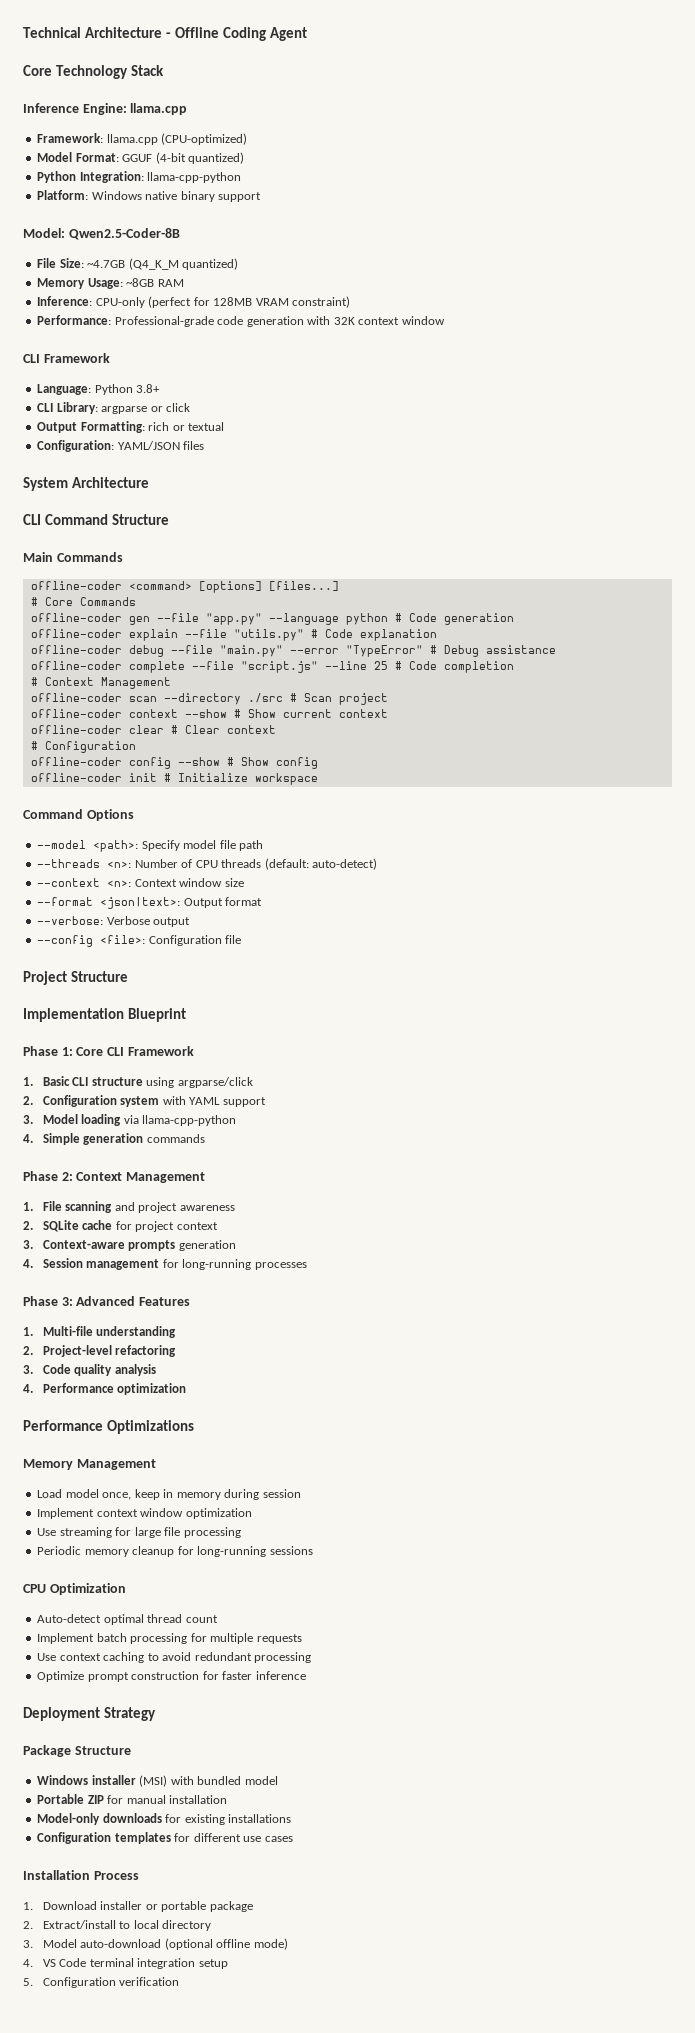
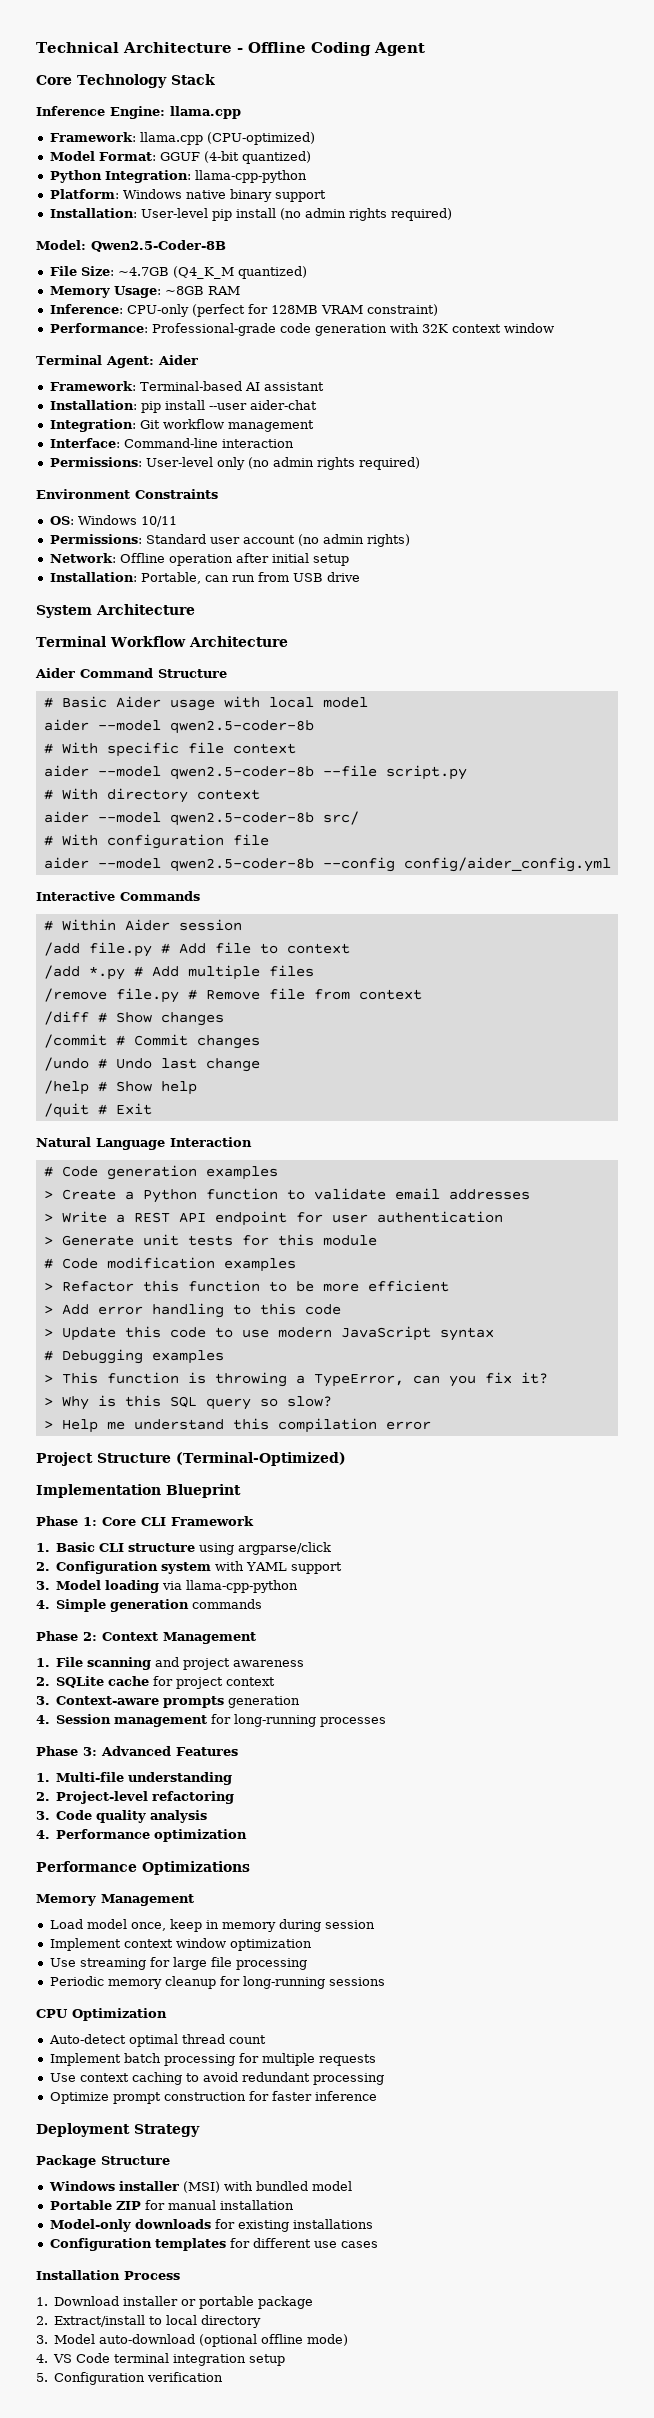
(262, 197) none -> [49,208,452,221] // Installation: User-level pip install (no admin rights required)
[23,353,110,363] [37,384,161,395] [37,402,191,414] [37,421,225,433] [37,440,205,452] [23,477,149,491] [23,514,169,525] [23,552,123,562] [30,581,339,593] [30,597,136,606] [30,613,514,625] [30,629,437,641] [30,645,556,657] [30,661,514,673] [30,677,171,689] [30,693,388,705] [30,709,388,718] [30,725,276,734] [30,741,136,753] [30,757,318,769] [30,773,318,785] [23,809,134,821] [37,840,264,852] [37,858,378,870] [37,878,244,887] [37,897,263,909] [37,916,191,927] [37,935,242,947] CLI Framework // Language: Python 3.8+ // CLI Library: argparse or click // Output Formatting: rich or textual // Configuration: YAML/JSON files // System Architecture // CLI Command Structure // Main Commands // offline-coder <command> [options] [files...] // # Core Commands // offline-coder gen --file "app.py" --language python # Code generation // offline-coder explain --file "utils.py" # Code explanation // offline-coder debug --file "main.py" --error "TypeError" # Debug assistance // offline-coder complete --file "script.js" --line 25 # Code completion // # Context Management // offline-coder scan --directory ./src # Scan project // offline-coder context --show # Show current context // offline-coder clear # Clear context // # Configuration // offline-coder config --show # Show config // offline-coder init # Initialize workspace // Command Options // --model <path>: Specify model file path // --threads <n>: Number of CPU threads (default: auto-detect) // --context <n>: Context window size // --format <json|text>: Output format // --verbose: Verbose output // --config <file>: Configuration file -> [36,355,198,368] [49,381,324,391] [49,400,317,413] [49,419,314,432] [49,438,294,448] [49,457,420,470] [36,489,218,499] [49,515,177,527] [49,534,410,547] [49,553,349,566] [49,572,360,584] [36,604,195,618] [36,636,288,647] [35,668,227,678] [43,696,368,711] [43,719,314,734] [43,742,296,757] [43,765,467,780] [43,788,260,803] [43,811,359,826] [43,834,269,849] [43,857,611,872] [36,891,200,901] [43,919,242,931] [43,942,350,957] [43,965,314,980] [43,988,422,1003] [43,1011,224,1026] [43,1034,260,1049] [43,1057,260,1072] [43,1080,197,1095] [43,1103,152,1118] [36,1137,252,1150] [43,1165,278,1180] [43,1188,530,1203] [43,1211,503,1226] [43,1234,377,1246] [43,1257,296,1272] [43,1280,449,1292] [43,1303,341,1318] [43,1326,494,1341] [43,1349,224,1364] [43,1372,548,1387] [43,1395,332,1410] [43,1418,431,1433] Terminal Agent: Aider // Framework: Terminal-based AI assistant // Installation: pip install --user aider-chat // Integration: Git workflow management // Interface: Command-line interaction // Permissions: User-level only (no admin rights required) // Environment Constraints // OS: Windows 10/11 // Permissions: Standard user account (no admin rights) // Network: Offline operation after initial setup // Installation: Portable, can run from USB drive // System Architecture // Terminal Workflow Architecture // Aider Command Structure // # Basic Aider usage with local model // aider --model qwen2.5-coder-8b // # With specific file context // aider --model qwen2.5-coder-8b --file script.py // # With directory context // aider --model qwen2.5-coder-8b src/ // # With configuration file // aider --model qwen2.5-coder-8b --config config/aider_config.yml // Interactive Commands // # Within Aider session // /add file.py # Add file to context // /add *.py # Add multiple files // /remove file.py # Remove file from context // /diff # Show changes // /commit # Commit changes // /undo # Undo last change // /help # Show help // /quit # Exit // Natural Language Interaction // # Code generation examples // > Create a Python function to validate email addresses // > Write a REST API endpoint for user authentication // > Generate unit tests for this module // # Code modification examples // > Refactor this function to be more efficient // > Add error handling to this code // > Update this code to use modern JavaScript syntax // # Debugging examples // > This function is throwing a TypeError, can you fix it? // > Why is this SQL query so slow? // > Help me understand this compilation error
(128, 976) none -> [176,1452,346,1466] (Terminal-Optimized)

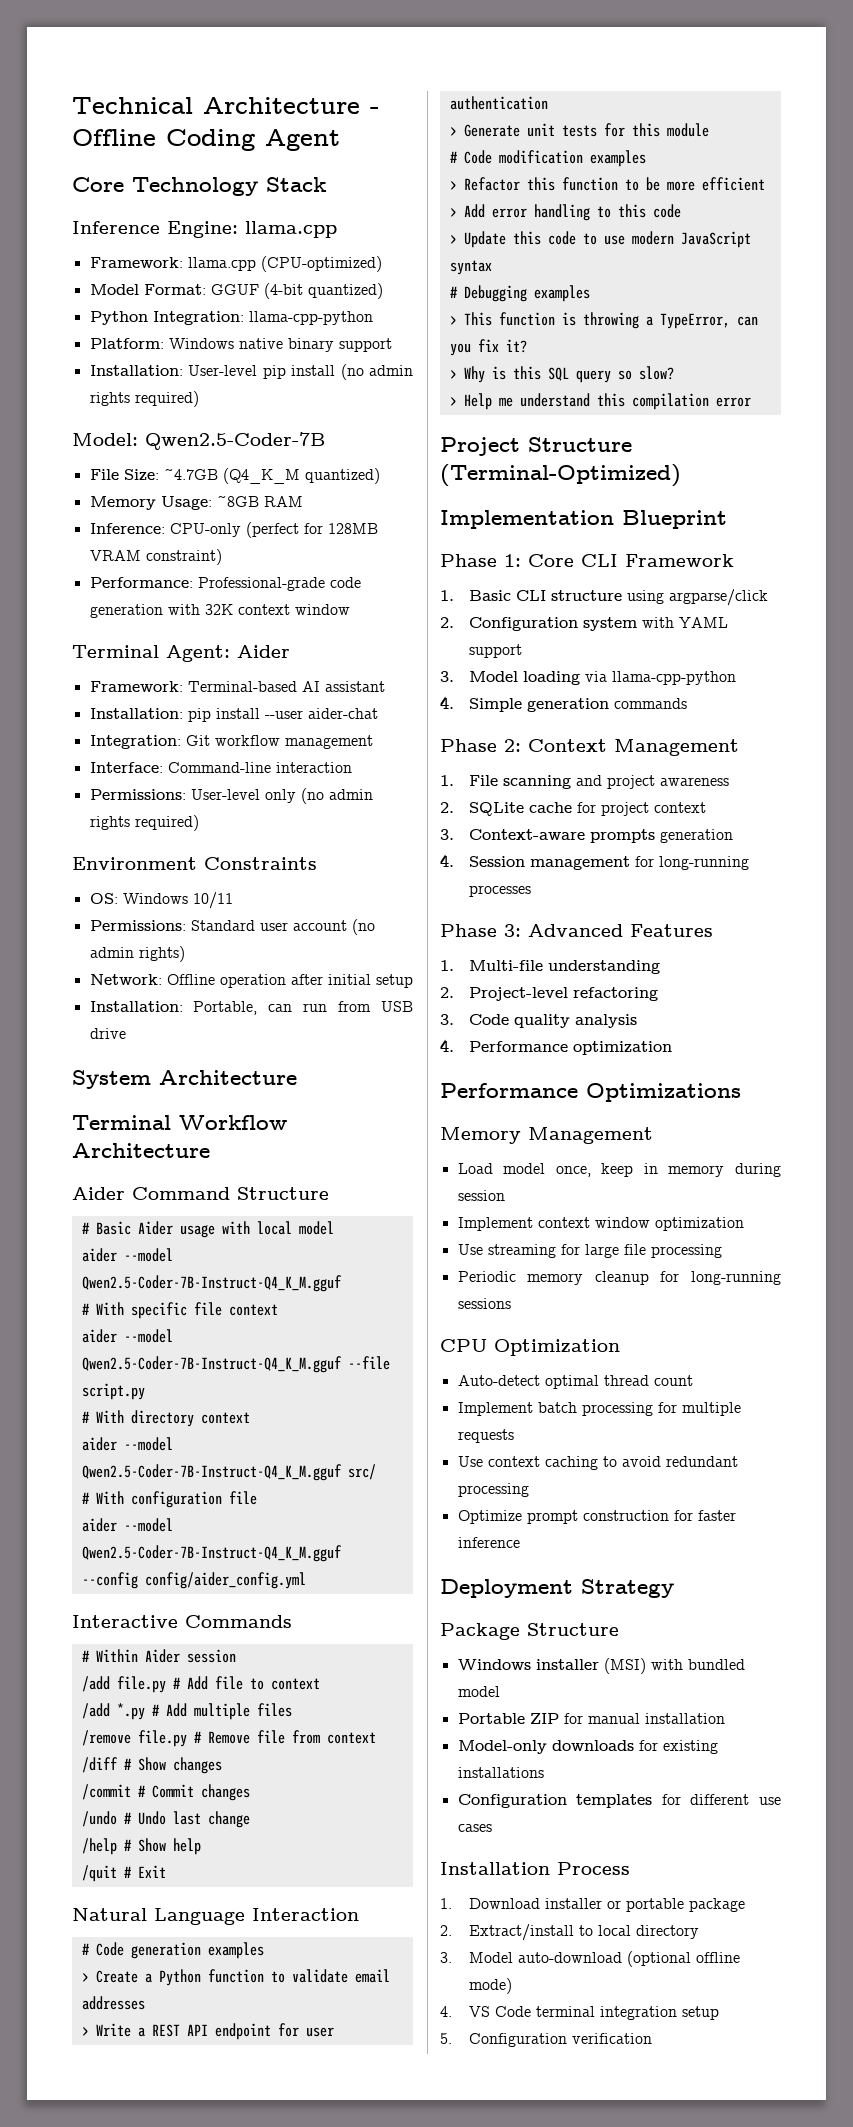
[91,240,226,252] Qwen2.5-Coder-8B -> [145,432,325,450] Qwen2.5-Coder-7B
[169,720,314,734] qwen2.5-coder-8b -> [81,1275,342,1292] Qwen2.5-Coder-7B-Instruct-Q4_K_M.gguf
[169,766,314,780] qwen2.5-coder-8b -> [81,1356,342,1373] Qwen2.5-Coder-7B-Instruct-Q4_K_M.gguf
[169,812,314,826] qwen2.5-coder-8b -> [81,1464,342,1481] Qwen2.5-Coder-7B-Instruct-Q4_K_M.gguf
[169,858,314,872] qwen2.5-coder-8b -> [81,1545,342,1562] Qwen2.5-Coder-7B-Instruct-Q4_K_M.gguf

